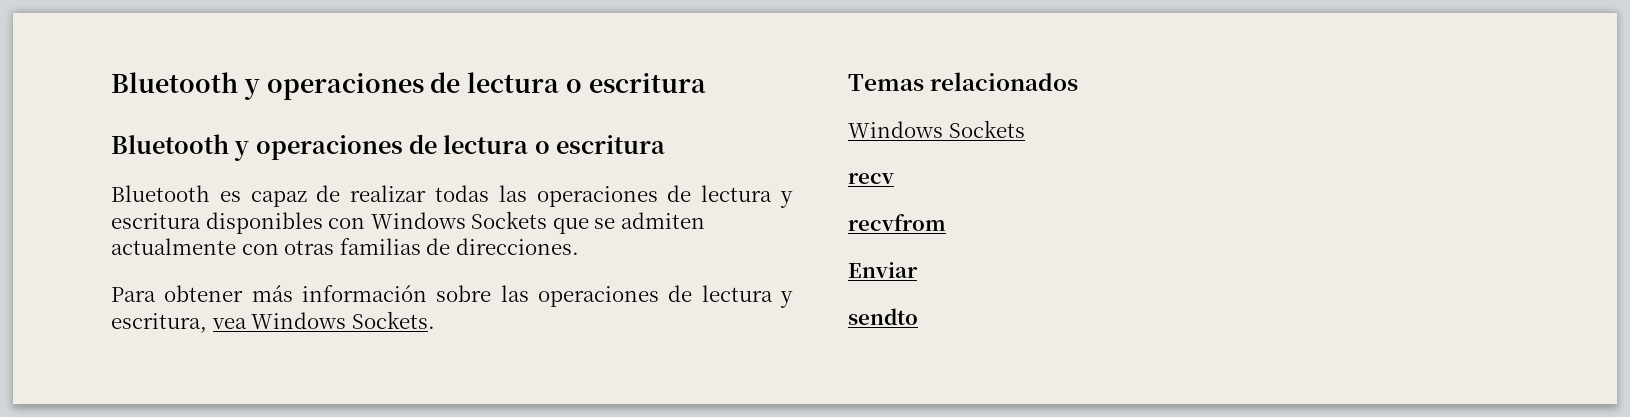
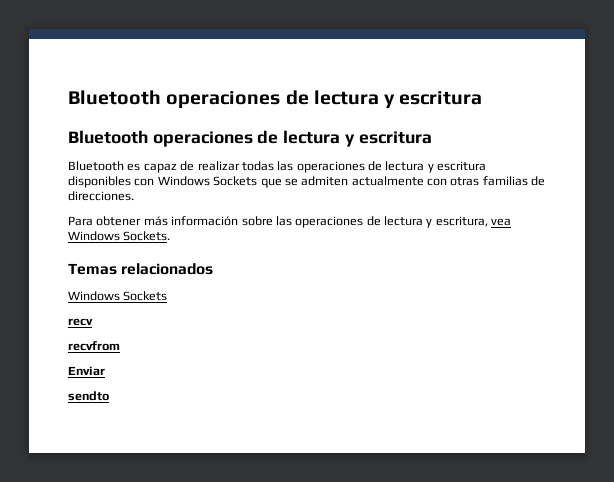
[111,72,706,100] [111,134,550,161] Bluetooth y operaciones de lectura o escritura // Bluetooth y operaciones de lectura o -> [68,90,483,109] [68,130,355,147] Bluetooth operaciones de lectura y escritura // Bluetooth operaciones de lectura y

